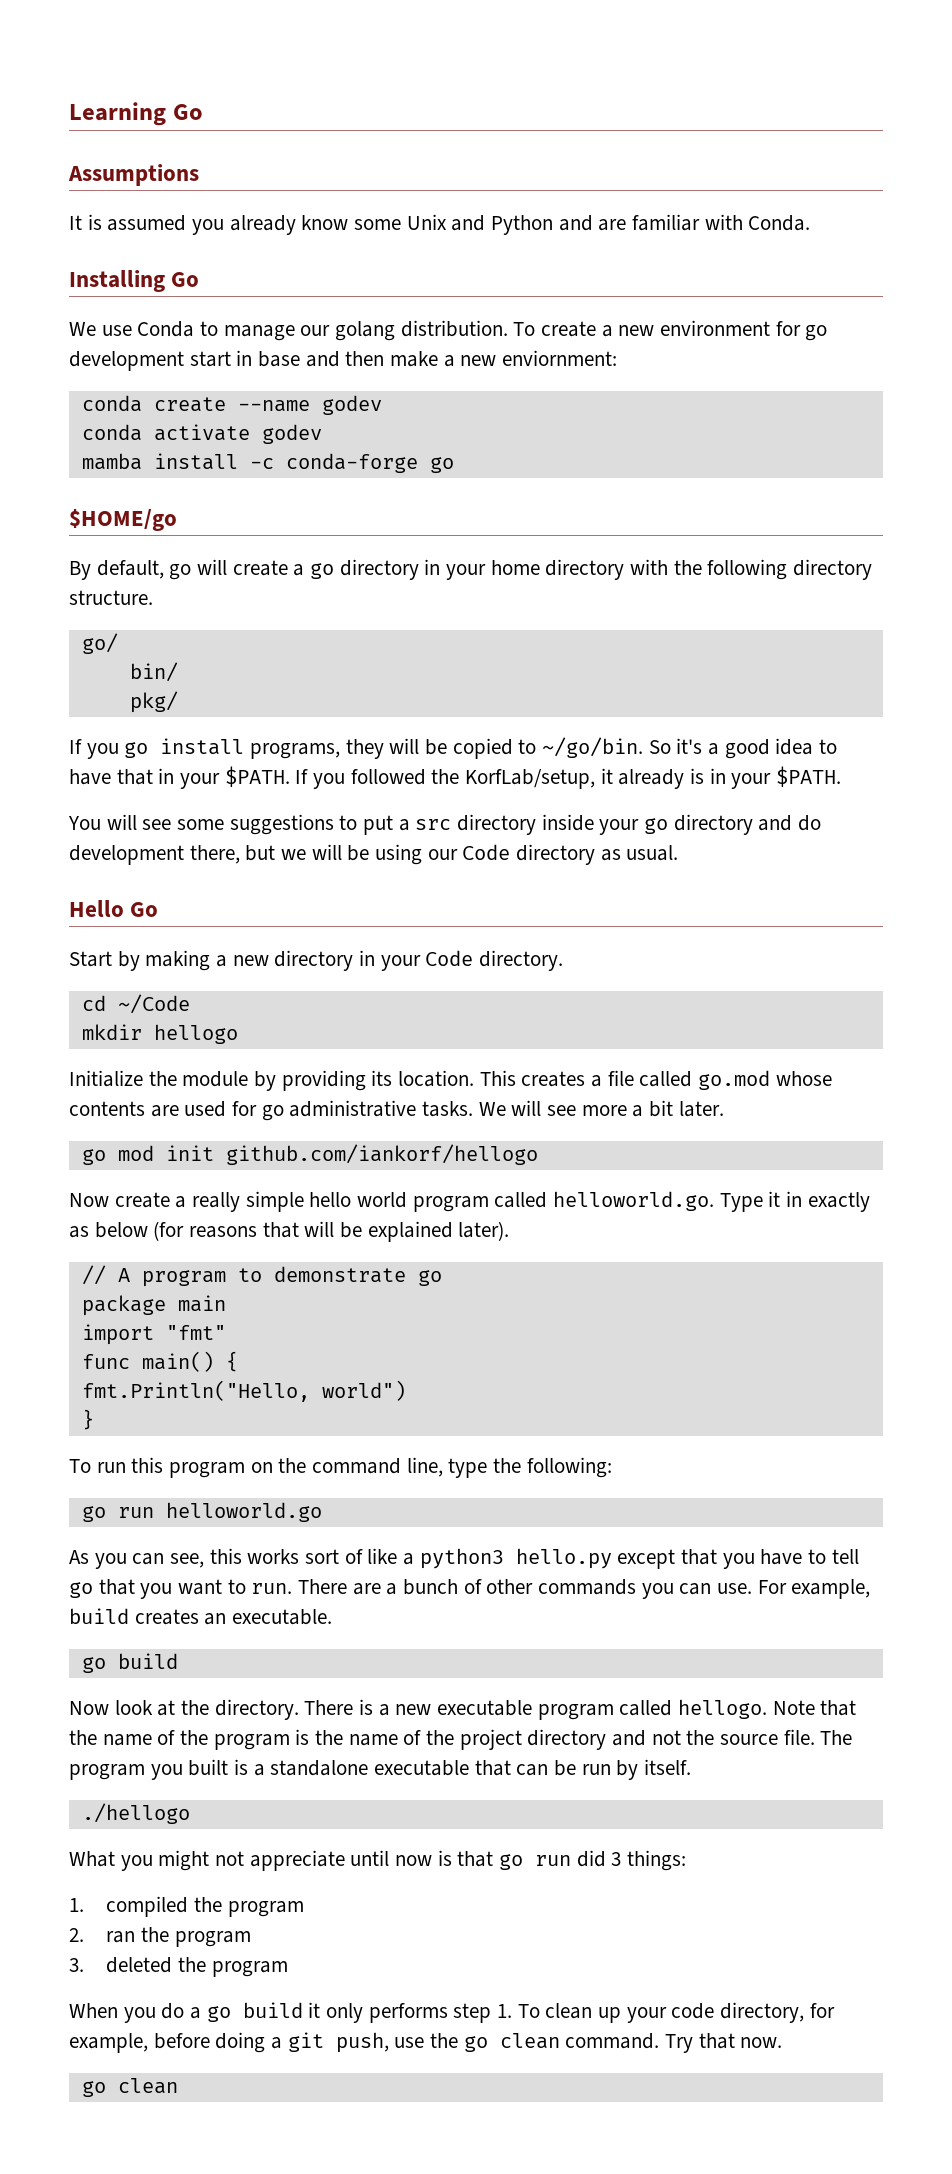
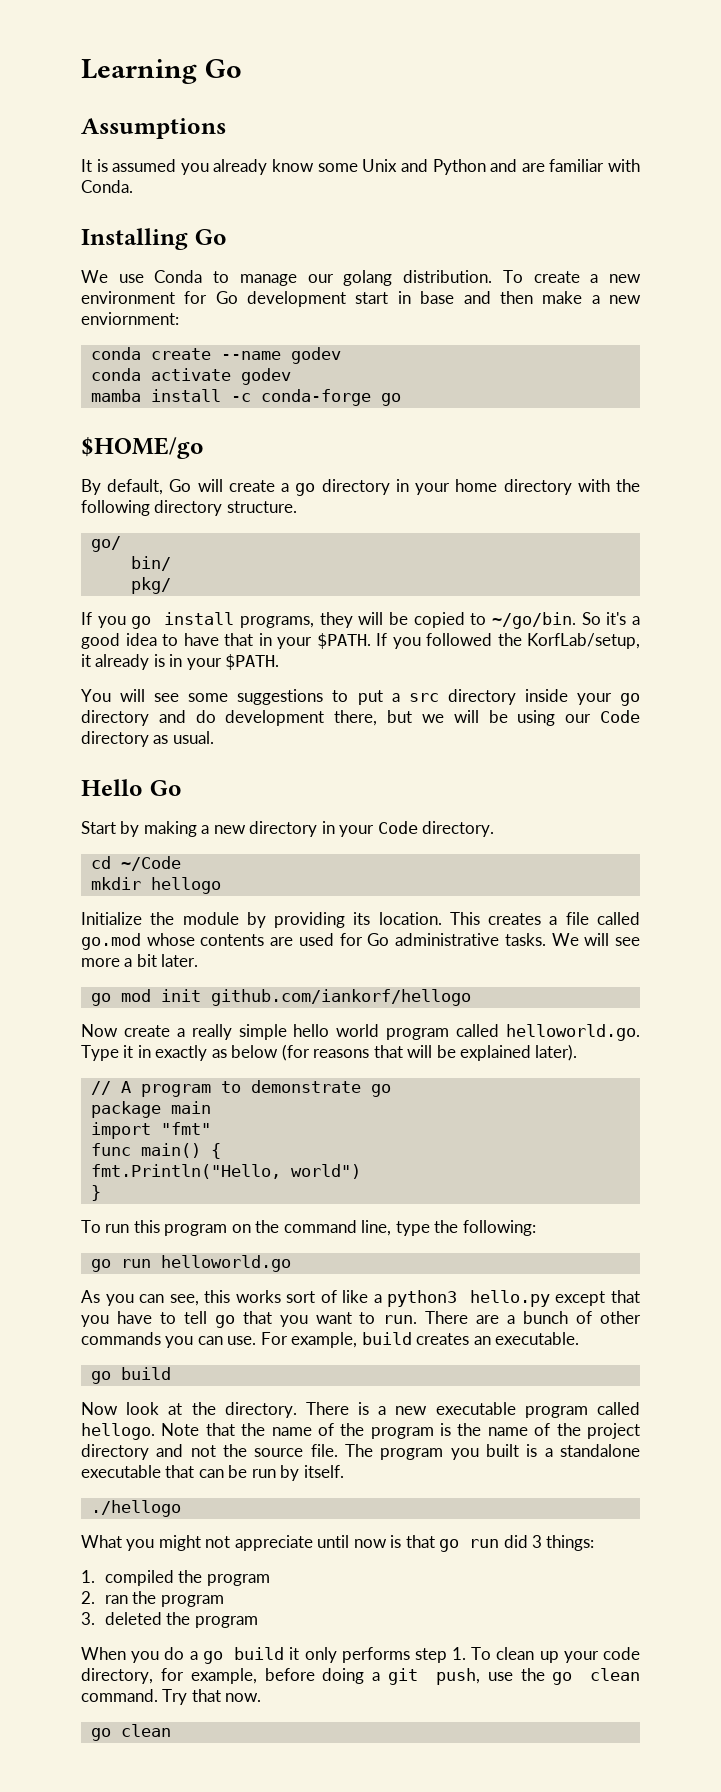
[805,325,828,341] go -> [215,291,238,304] Go
[169,564,192,580] go -> [169,479,192,492] Go
[261,1105,284,1121] go -> [367,933,390,946] Go

